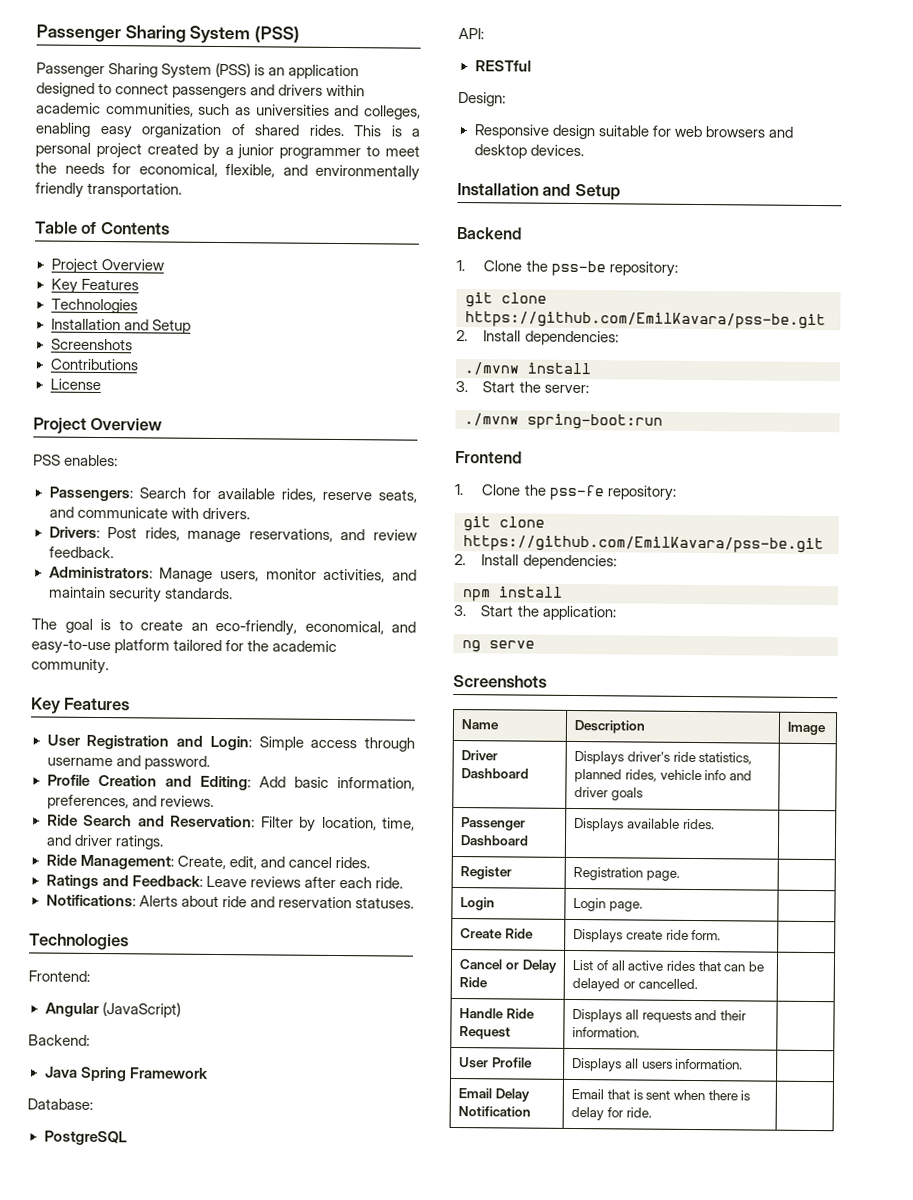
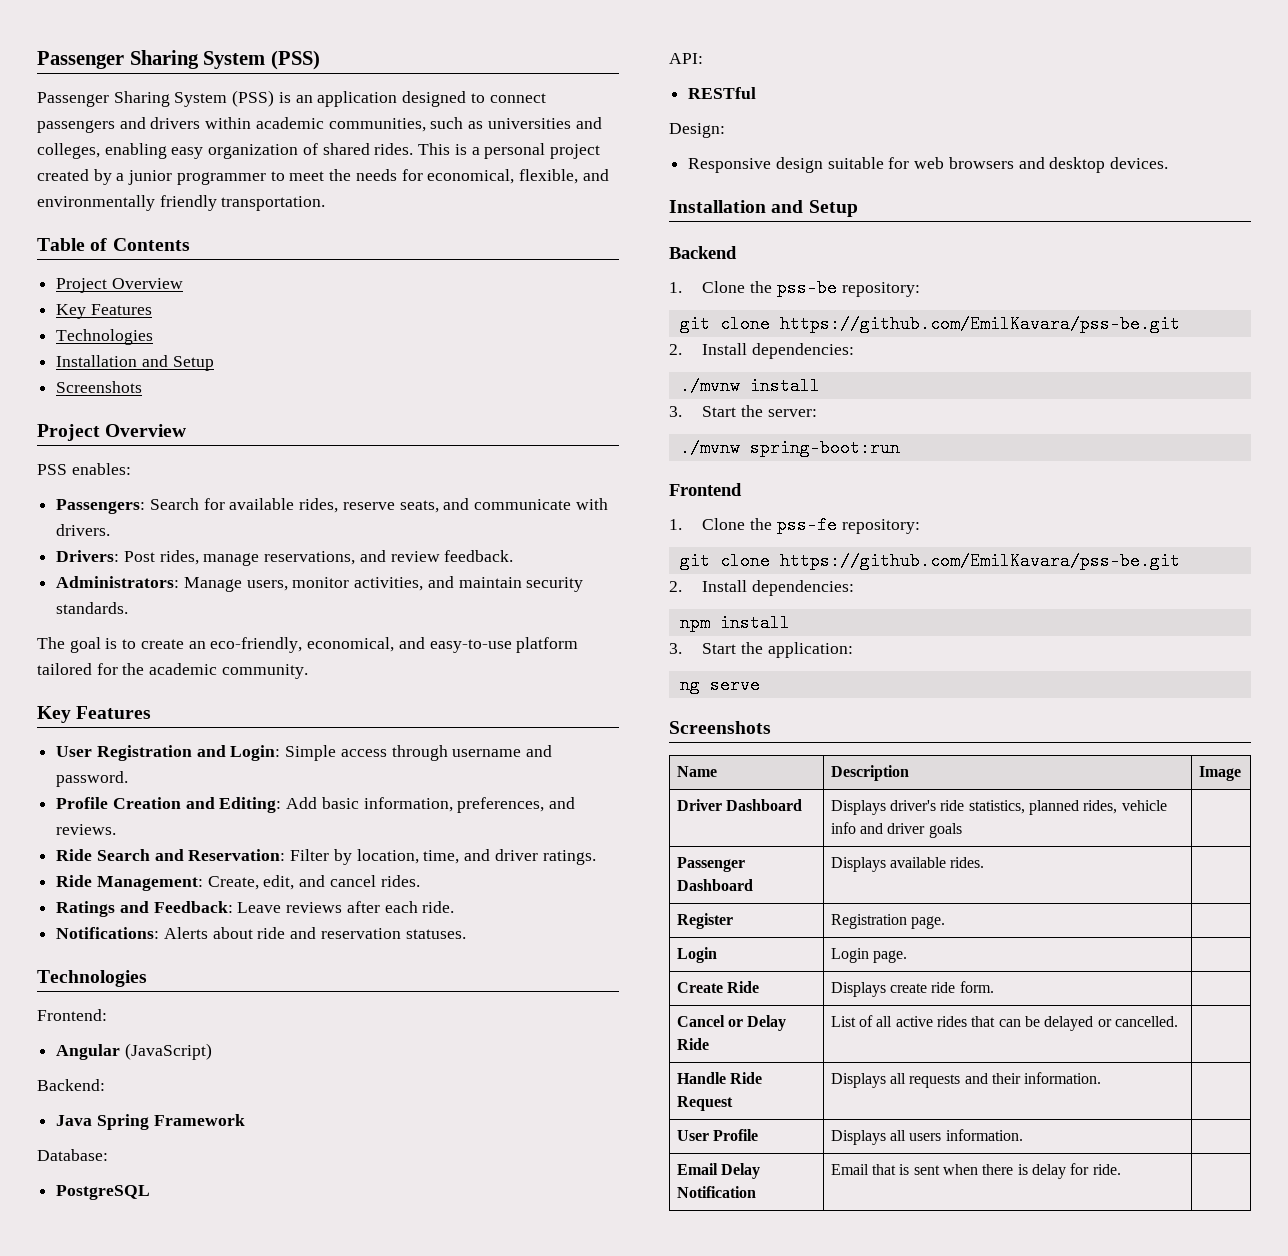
[49,358,139,371] [49,378,101,391] // Contributions // License -> (143, 387) none

